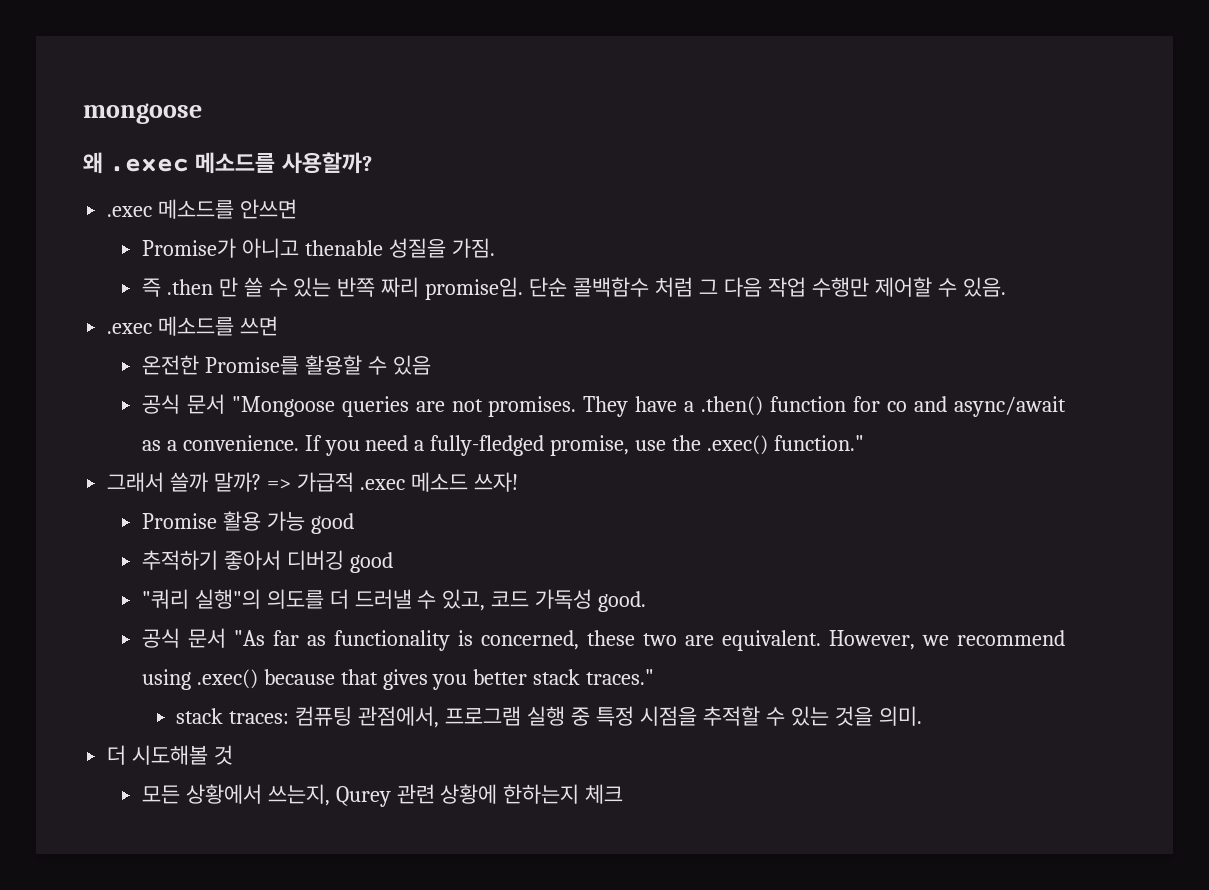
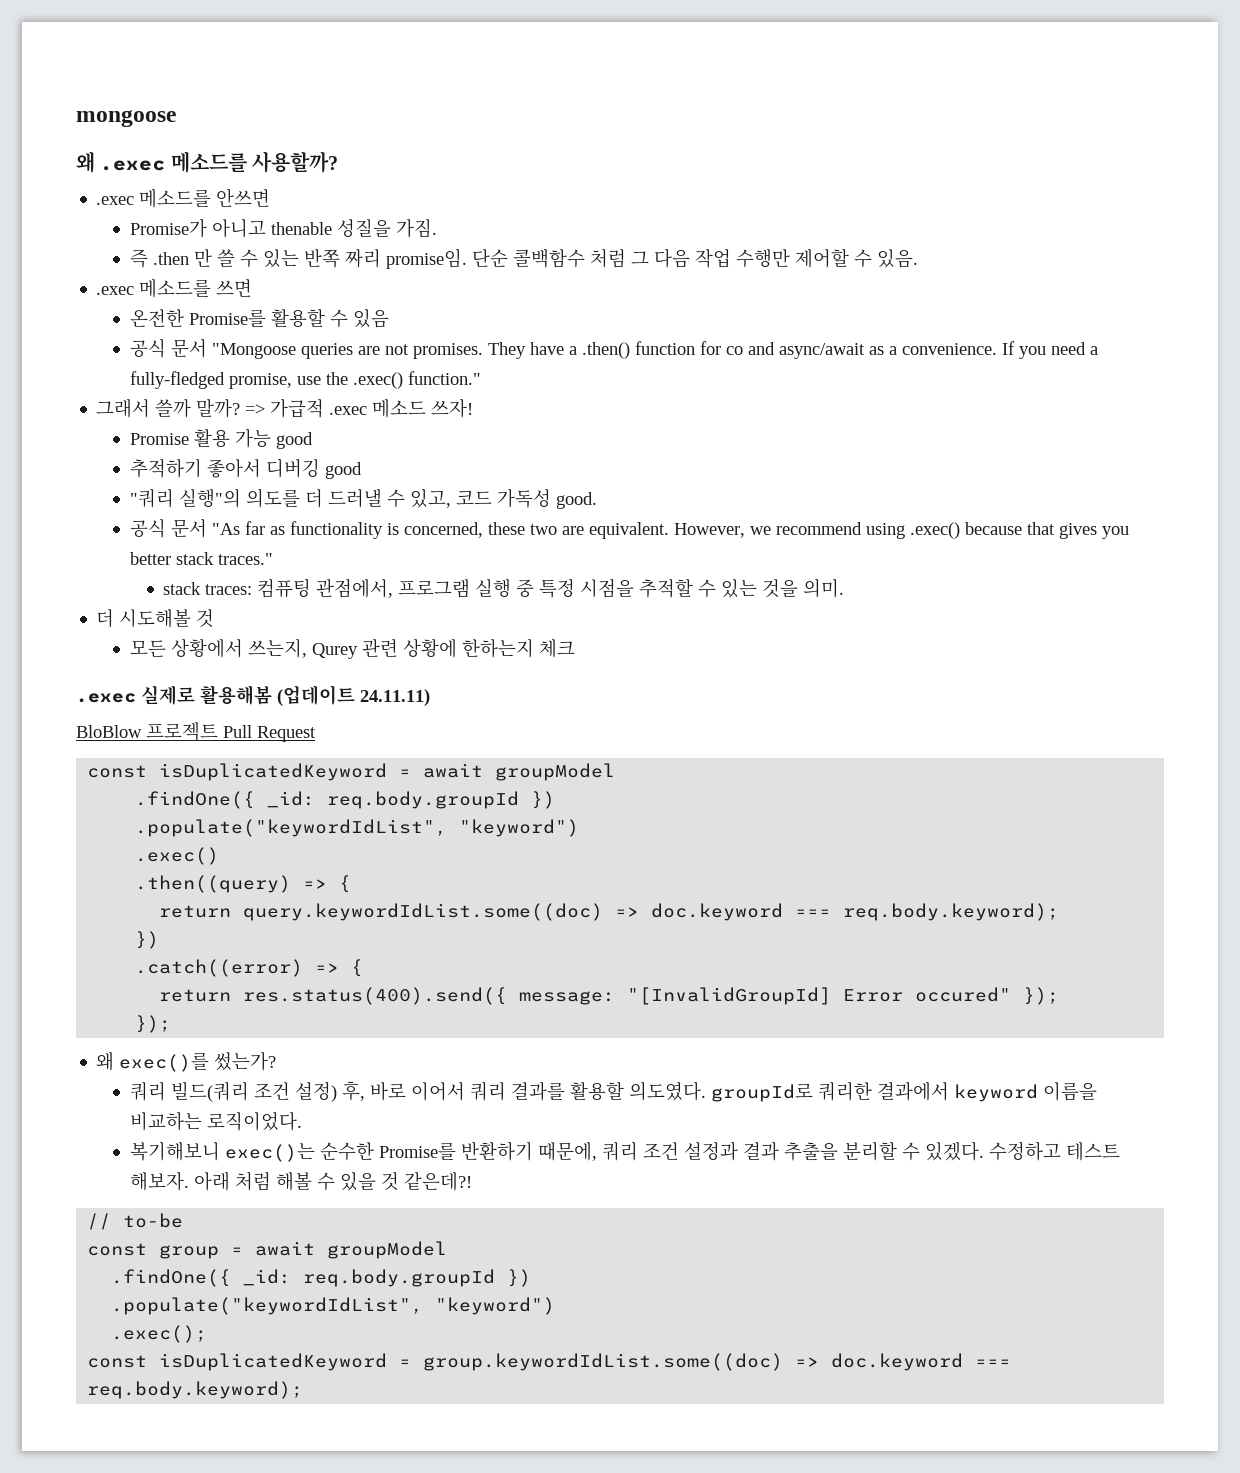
(624, 794) none -> [76,685,430,706] [76,722,316,742] [87,763,616,781] [135,791,556,809] [135,819,580,837] [135,847,220,865] [135,875,352,893] [159,903,1060,921] [135,931,160,949] [135,959,364,977] [159,987,1060,1005] [135,1015,172,1033] [96,1052,277,1072] [129,1081,1097,1102] [129,1111,302,1131] [129,1141,1120,1162] [129,1171,472,1191] [87,1213,184,1230] [87,1241,448,1259] [111,1269,532,1287] [111,1297,556,1315] [111,1325,208,1343] [87,1353,1012,1371] [87,1381,304,1399] // .exec 실제로 활용해봄 (업데이트 24.11.11) // BloBlow 프로젝트 Pull Request // const isDuplicatedKeyword = await groupModel // .findOne({ _id: req.body.groupId }) // .populate("keywordIdList", "keyword") // .exec() // .then((query) => { // return query.keywordIdList.some((doc) => doc.keyword === req.body.keyword); // }) // .catch((error) => { // return res.status(400).send({ message: "[InvalidGroupId] Error occured" }); // }); // 왜 exec()를 썼는가? // 쿼리 빌드(쿼리 조건 설정) 후, 바로 이어서 쿼리 결과를 활용할 의도였다. groupId로 쿼리한 결과에서 keyword 이름을 비교하는 로직이었다. // 복기해보니 exec()는 순수한 Promise를 반환하기 때문에, 쿼리 조건 설정과 결과 추출을 분리할 수 있겠다. 수정하고 테스트 해보자. 아래 처럼 해볼 수 있을 것 같은데?! // // to-be // const group = await groupModel // .findOne({ _id: req.body.groupId }) // .populate("keywordIdList", "keyword") // .exec(); // const isDuplicatedKeyword = group.keywordIdList.some((doc) => doc.keyword === req.body.keyword);

